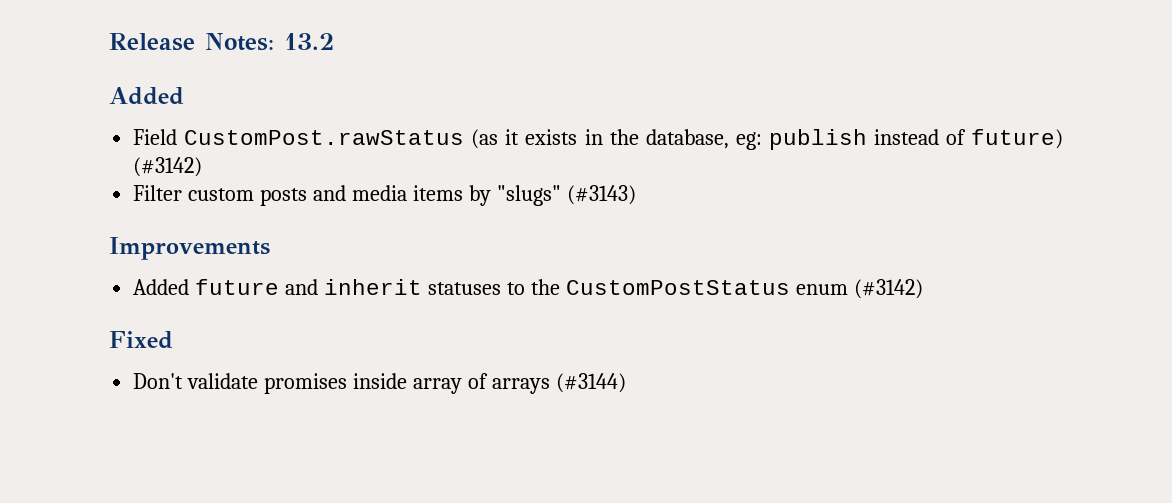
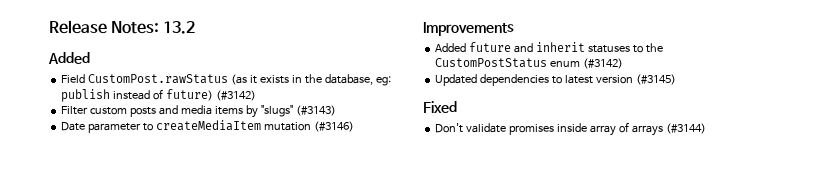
(636, 195) none -> [61,120,354,133] // Date parameter to createMediaItem mutation (#3146)
(923, 289) none -> [435,74,676,86] // Updated dependencies to latest version (#3145)

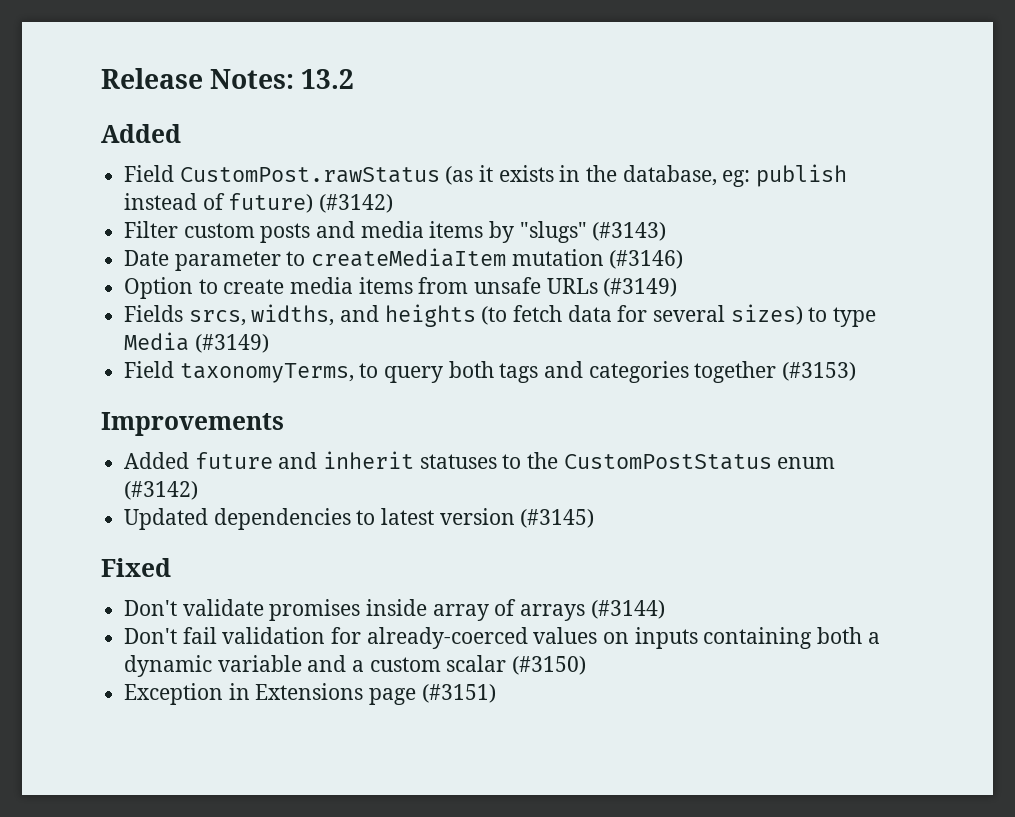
(354, 126) none -> [124,277,678,299] [124,304,877,327] [124,332,269,353] [124,361,857,383] // Option to create media items from unsafe URLs (#3149) // Fields srcs, widths, and heights (to fetch data for several sizes) to type Media (#3149) // Field taxonomyTerms, to query both tags and categories together (#3153)
(706, 128) none -> [124,627,880,649] [124,655,587,677] [124,683,496,705] // Don't fail validation for already-coerced values on inputs containing both a dynamic variable and a custom scalar (#3150) // Exception in Extensions page (#3151)

